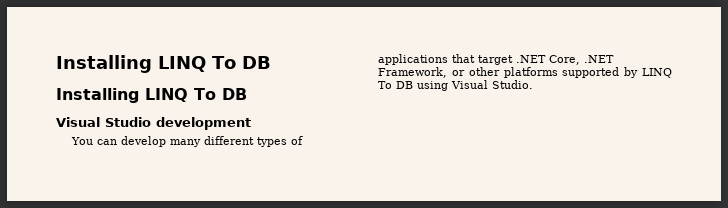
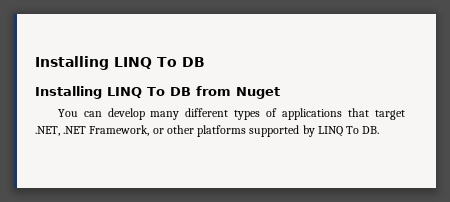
[56,117,251,130] // Visual Studio development -> [195,86,280,99] from Nuget
[516,55,580,65] .NET Core, -> [35,126,60,136] .NET,
[396,80,533,91] DB using Visual Studio. -> [362,126,380,134] DB.

